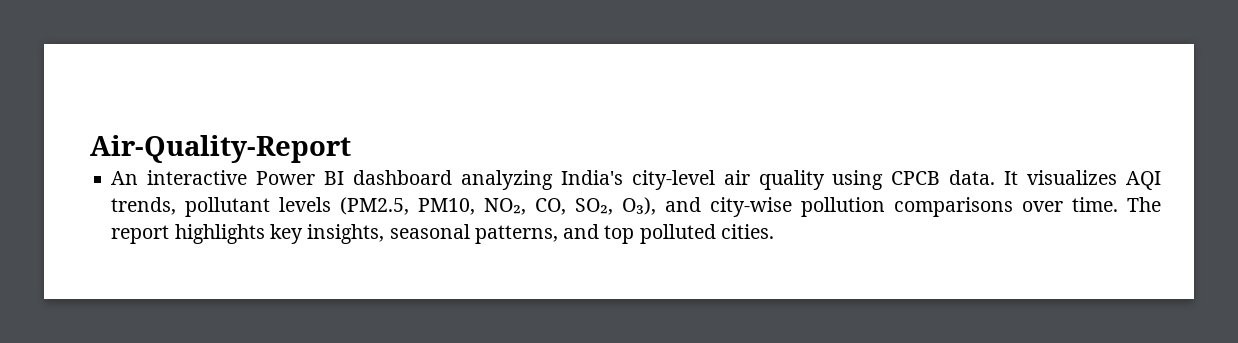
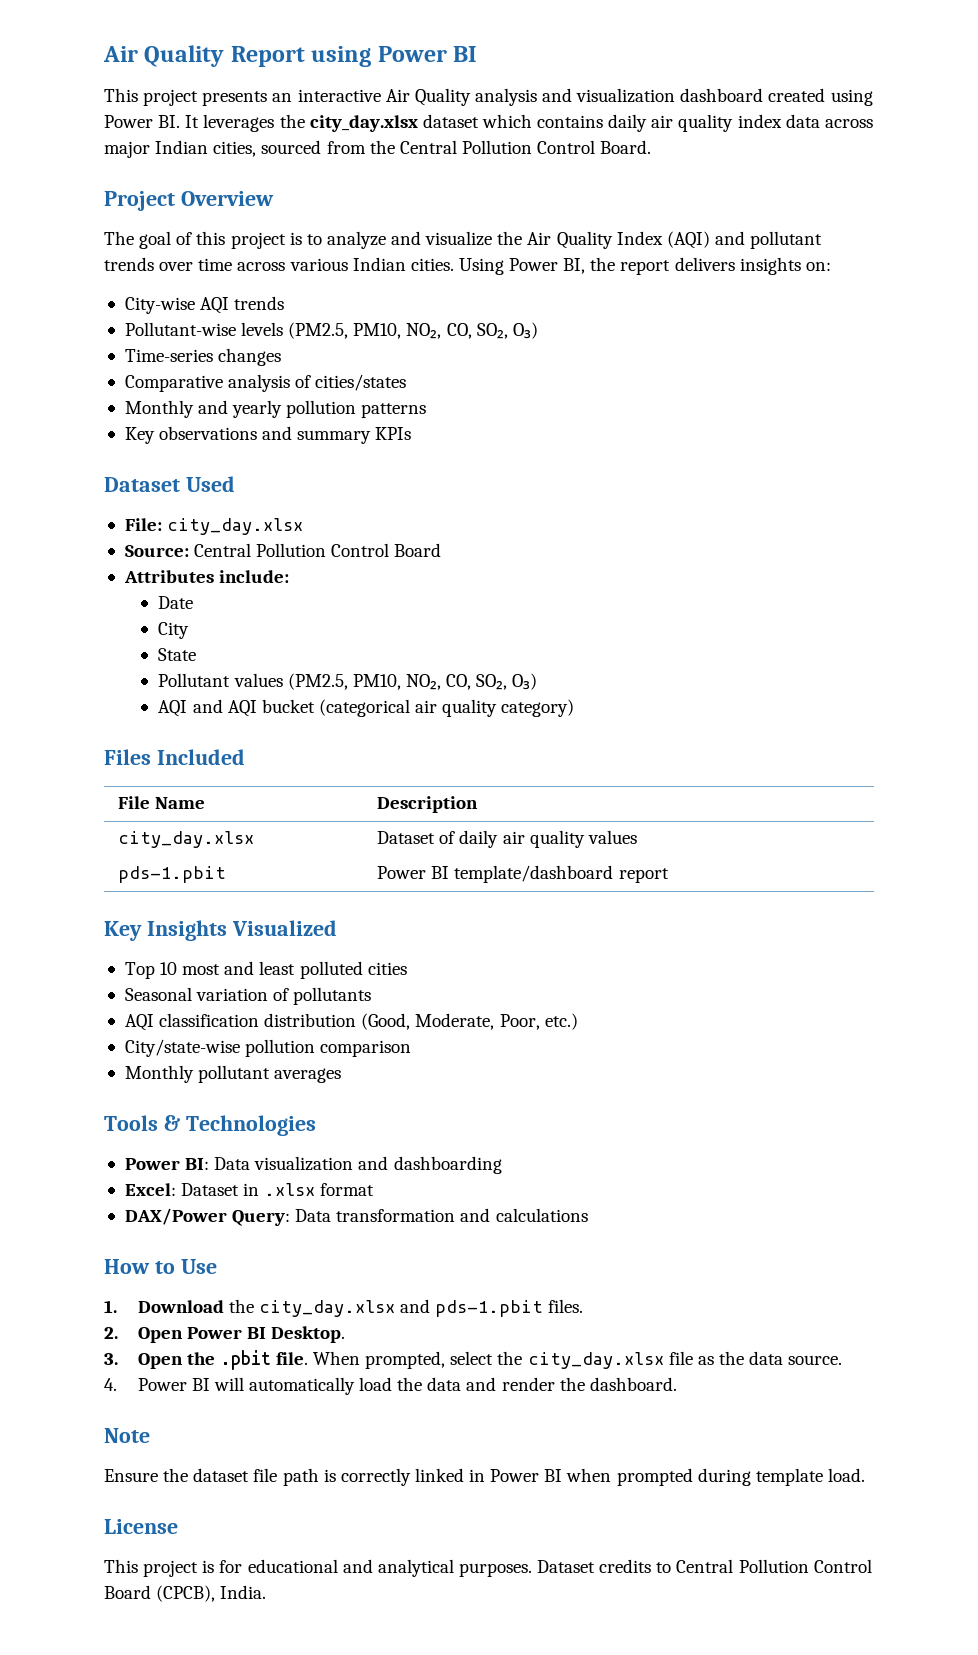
[90,135,351,163] [111,170,1161,190] [111,197,271,217] Air-Quality-Report // An interactive Power BI dashboard analyzing India's city-level air quality using CPCB data. It visualizes AQI trends, pollutant -> [103,45,478,67] [104,88,873,106] [104,114,873,132] [104,140,652,158] [104,191,274,211] [104,231,823,249] [104,257,831,275] [124,296,285,314] [124,322,236,336] Air Quality Report using Power BI // This project presents an interactive Air Quality analysis and visualization dashboard created using Power BI. It leverages the city_day.xlsx dataset which contains daily air quality index data across major Indian cities, sourced from the Central Pollution Control Board. // Project Overview // The goal of this project is to analyze and visualize the Air Quality Index (AQI) and pollutant trends over time across various Indian cities. Using Power BI, the report delivers insights on: // City-wise AQI trends // Pollutant-wise
[622,197,1162,217] [111,224,774,244] O₃), and city-wise pollution comparisons over time. The report highlights key insights, seasonal patterns, and top polluted cities. -> [512,322,538,339] [124,348,282,366] [124,374,407,392] [124,400,427,418] [124,426,412,444] [104,476,235,492] [124,518,304,535] [124,543,442,557] [123,570,290,583] [158,596,194,609] [158,622,190,639] [158,648,197,661] [158,673,538,690] [158,699,575,717] [104,749,245,765] [118,796,206,809] [377,796,479,813] [118,831,255,848] [377,830,637,848] [118,866,227,883] [377,865,669,883] [104,920,337,941] [124,961,407,979] [124,987,372,1005] [124,1013,578,1031] [124,1039,412,1057] [124,1065,342,1083] [104,1115,316,1136] [124,1156,502,1174] [124,1183,375,1196] [124,1208,588,1226] [104,1259,217,1274] [104,1299,584,1317] [104,1326,345,1343] [104,1350,843,1370] [104,1377,677,1395] [104,1428,150,1443] [104,1468,865,1486] [104,1519,178,1534] [104,1559,872,1577] [104,1585,267,1602] O₃) // Time-series changes // Comparative analysis of cities/states // Monthly and yearly pollution patterns // Key observations and summary KPIs // Dataset Used // File: city_day.xlsx // Source: Central Pollution Control Board // Attributes include: // Date // City // State // Pollutant values (PM2.5, PM10, NO₂, CO, SO₂, O₃) // AQI and AQI bucket (categorical air quality category) // Files Included // File Name | Description // city_day.xlsx | Dataset of daily air quality values // pds-1.pbit | Power BI template/dashboard report // Key Insights Visualized // Top 10 most and least polluted cities // Seasonal variation of pollutants // AQI classification distribution (Good, Moderate, Poor, etc.) // City/state-wise pollution comparison // Monthly pollutant averages // Tools & Technologies // Power BI: Data visualization and dashboarding // Excel: Dataset in .xlsx format // DAX/Power Query: Data transformation and calculations // How to Use // 1. Download the city_day.xlsx and pds-1.pbit files. // 2. Open Power BI Desktop. // 3. Open the .pbit file. When prompted, select the city_day.xlsx file as the data source. // 4. Power BI will automatically load the data and render the dashboard. // Note // Ensure the dataset file path is correctly linked in Power BI when prompted during template load. // License // This project is for educational and analytical purposes. Dataset credits to Central Pollution Control Board (CPCB), India.

